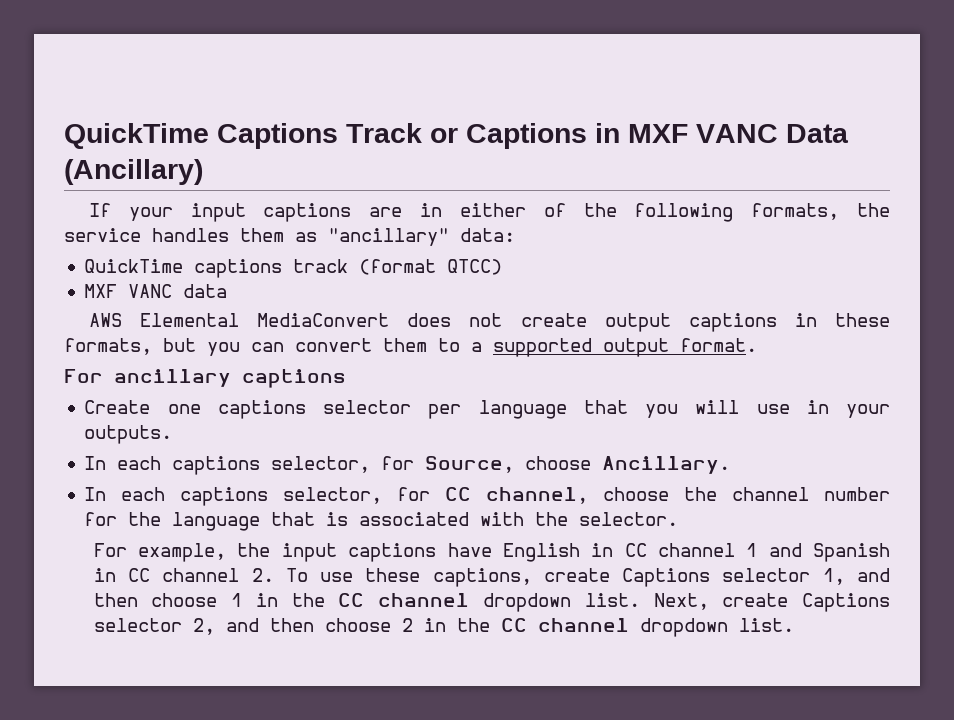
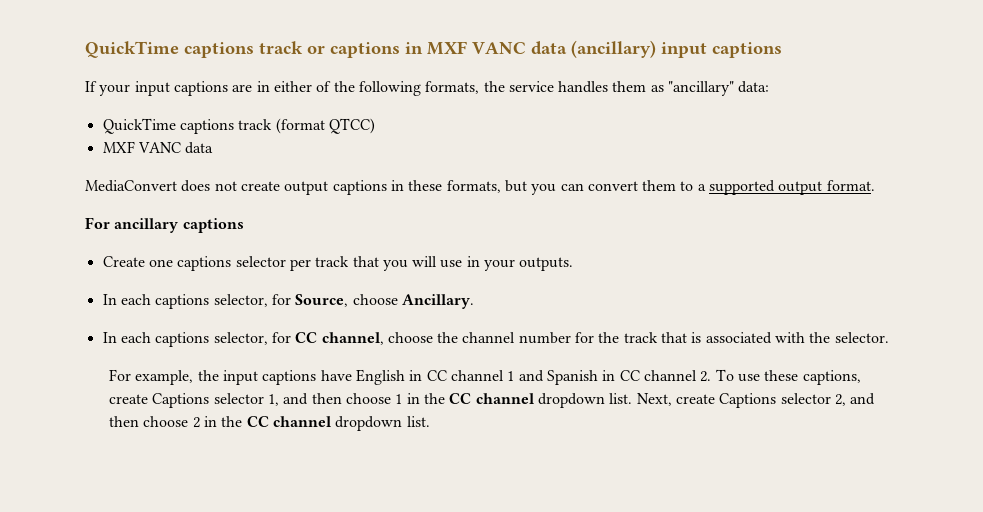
[64,123,849,149] [64,159,203,185] QuickTime Captions Track or Captions in MXF VANC Data (Ancillary) -> [85,40,782,58] QuickTime captions track or captions in MXF VANC data (ancillary) input captions
[88,313,240,327] AWS Elemental -> (214, 148) none
[478,400,567,419] language -> [315,256,350,267] track
[172,512,261,531] language -> [623,332,658,343] track

